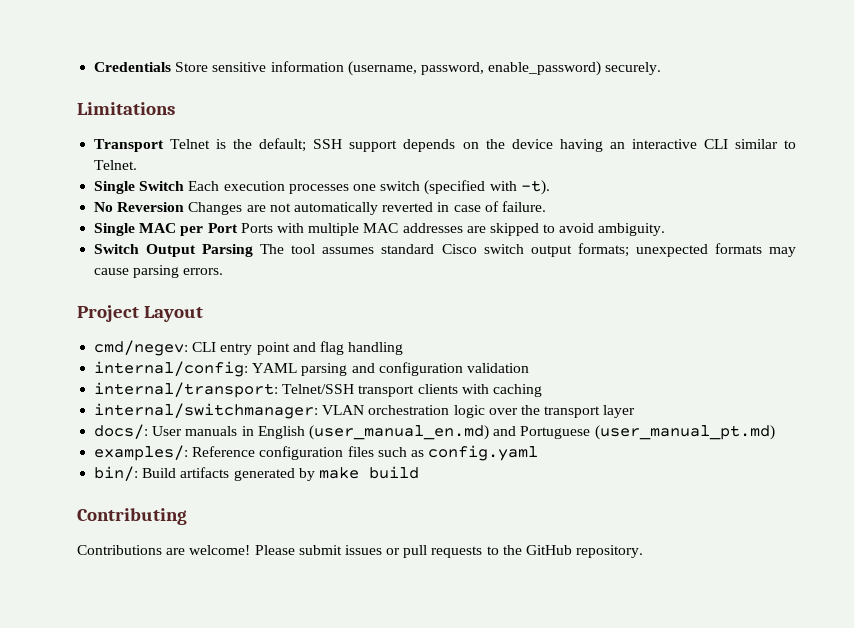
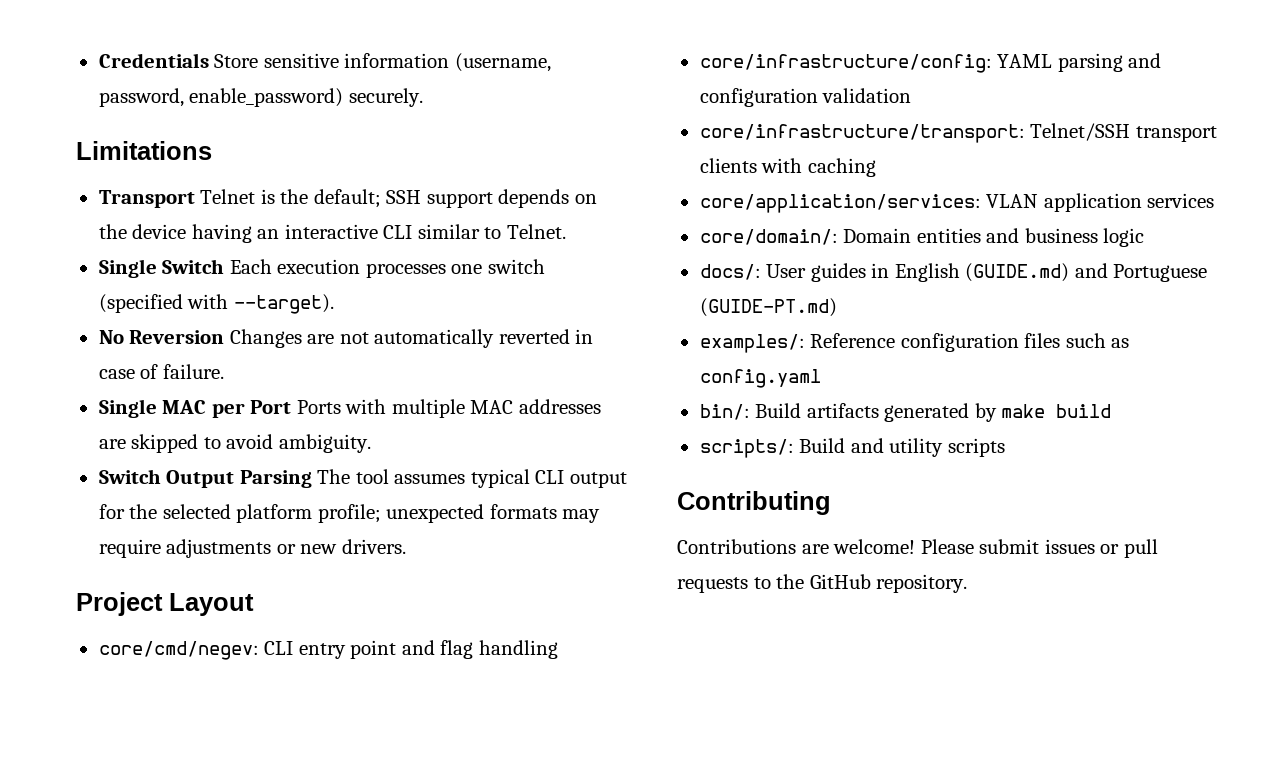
[520,180,550,195] -t). -> [233,294,334,314] --target).
[381,243,796,257] [94,265,224,278] standard Cisco switch output formats; unexpected formats may cause parsing errors. -> [470,469,627,488] [98,504,601,523] [98,539,406,558] typical CLI output for the selected platform profile; unexpected formats may require adjustments or new drivers.
[94,340,189,356] cmd/negev: -> [98,641,259,660] core/cmd/negev:
[94,361,249,377] internal/config: -> [699,54,992,73] core/infrastructure/config:
[94,382,279,398] internal/transport: -> [699,124,1025,143] core/infrastructure/transport:
[94,403,636,419] internal/switchmanager: VLAN orchestration logic over the transport layer -> [699,193,1215,213] [699,228,1145,247] core/application/services: VLAN application services // core/domain/: Domain entities and business logic
[185,426,238,436] manuals -> [810,263,866,282] guides
[308,425,489,440] (user_manual_en.md) -> [965,263,1070,282] (GUIDE.md)
[594,425,775,440] (user_manual_pt.md) -> [699,298,837,317] (GUIDE-PT.md)
(419, 472) none -> [699,438,1005,458] // scripts/: Build and utility scripts

